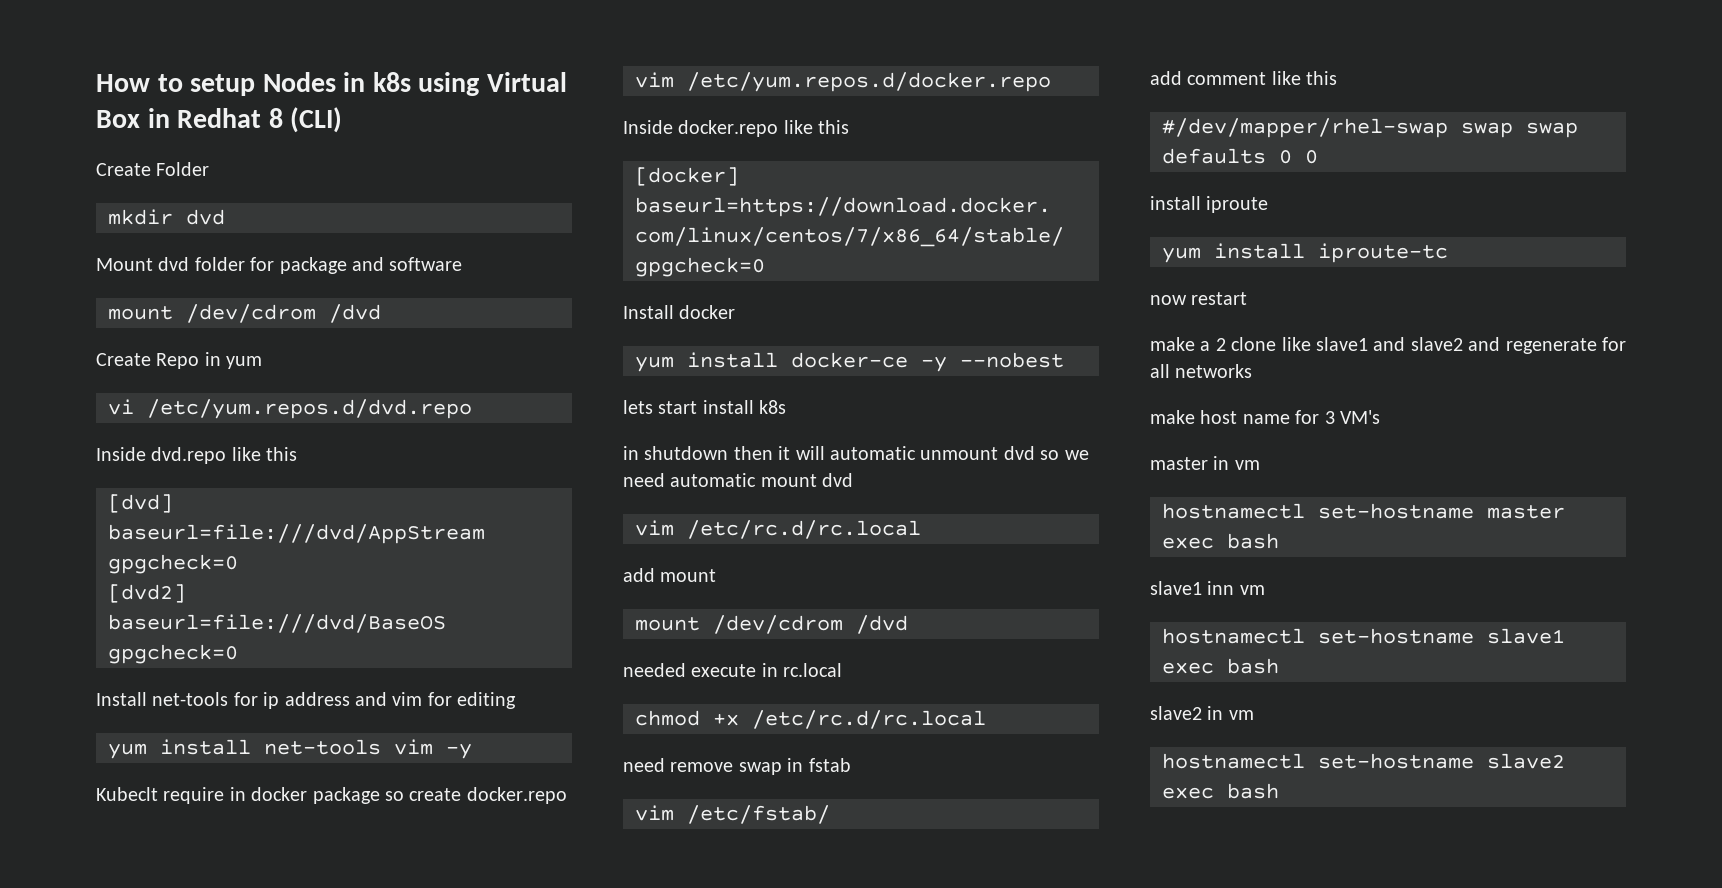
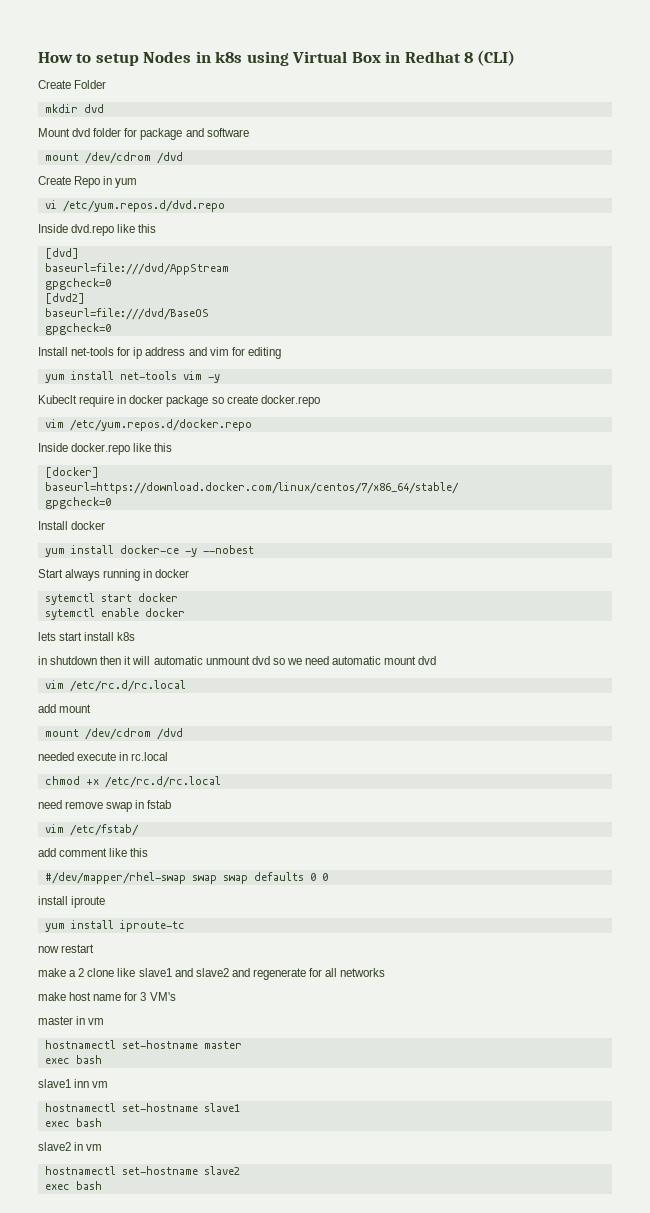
(1064, 360) none -> [38,569,190,581] [44,593,178,605] [44,608,185,620] // Start always running in docker // sytemctl start docker // sytemctl enable docker

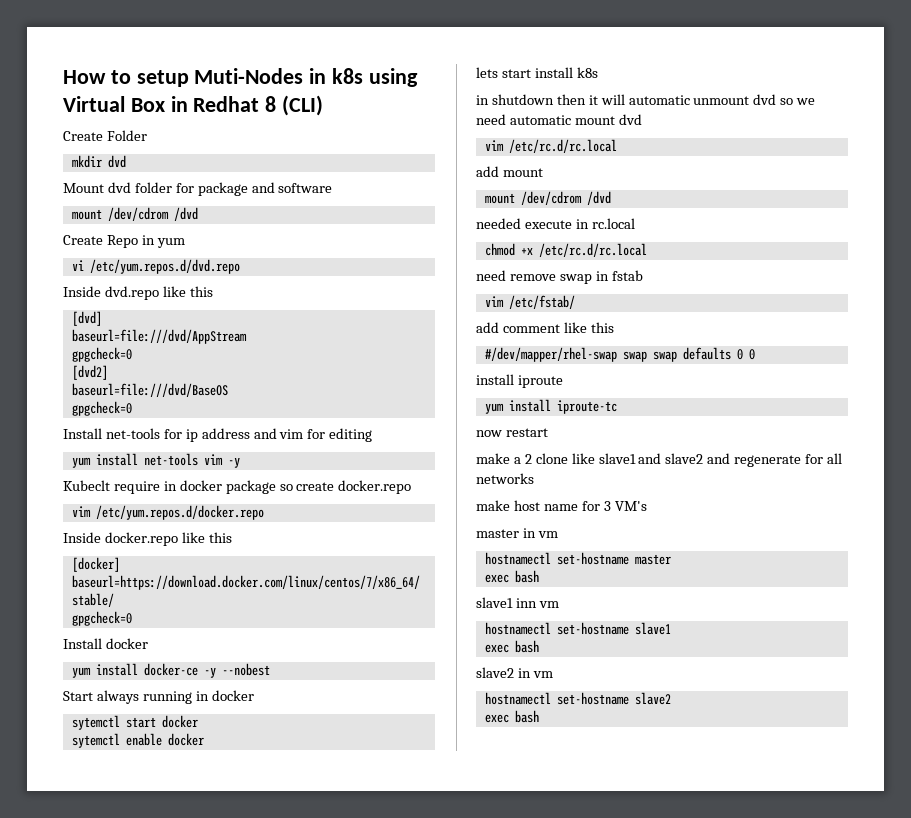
[143,51,192,63] Nodes -> [194,68,304,84] Muti-Nodes

